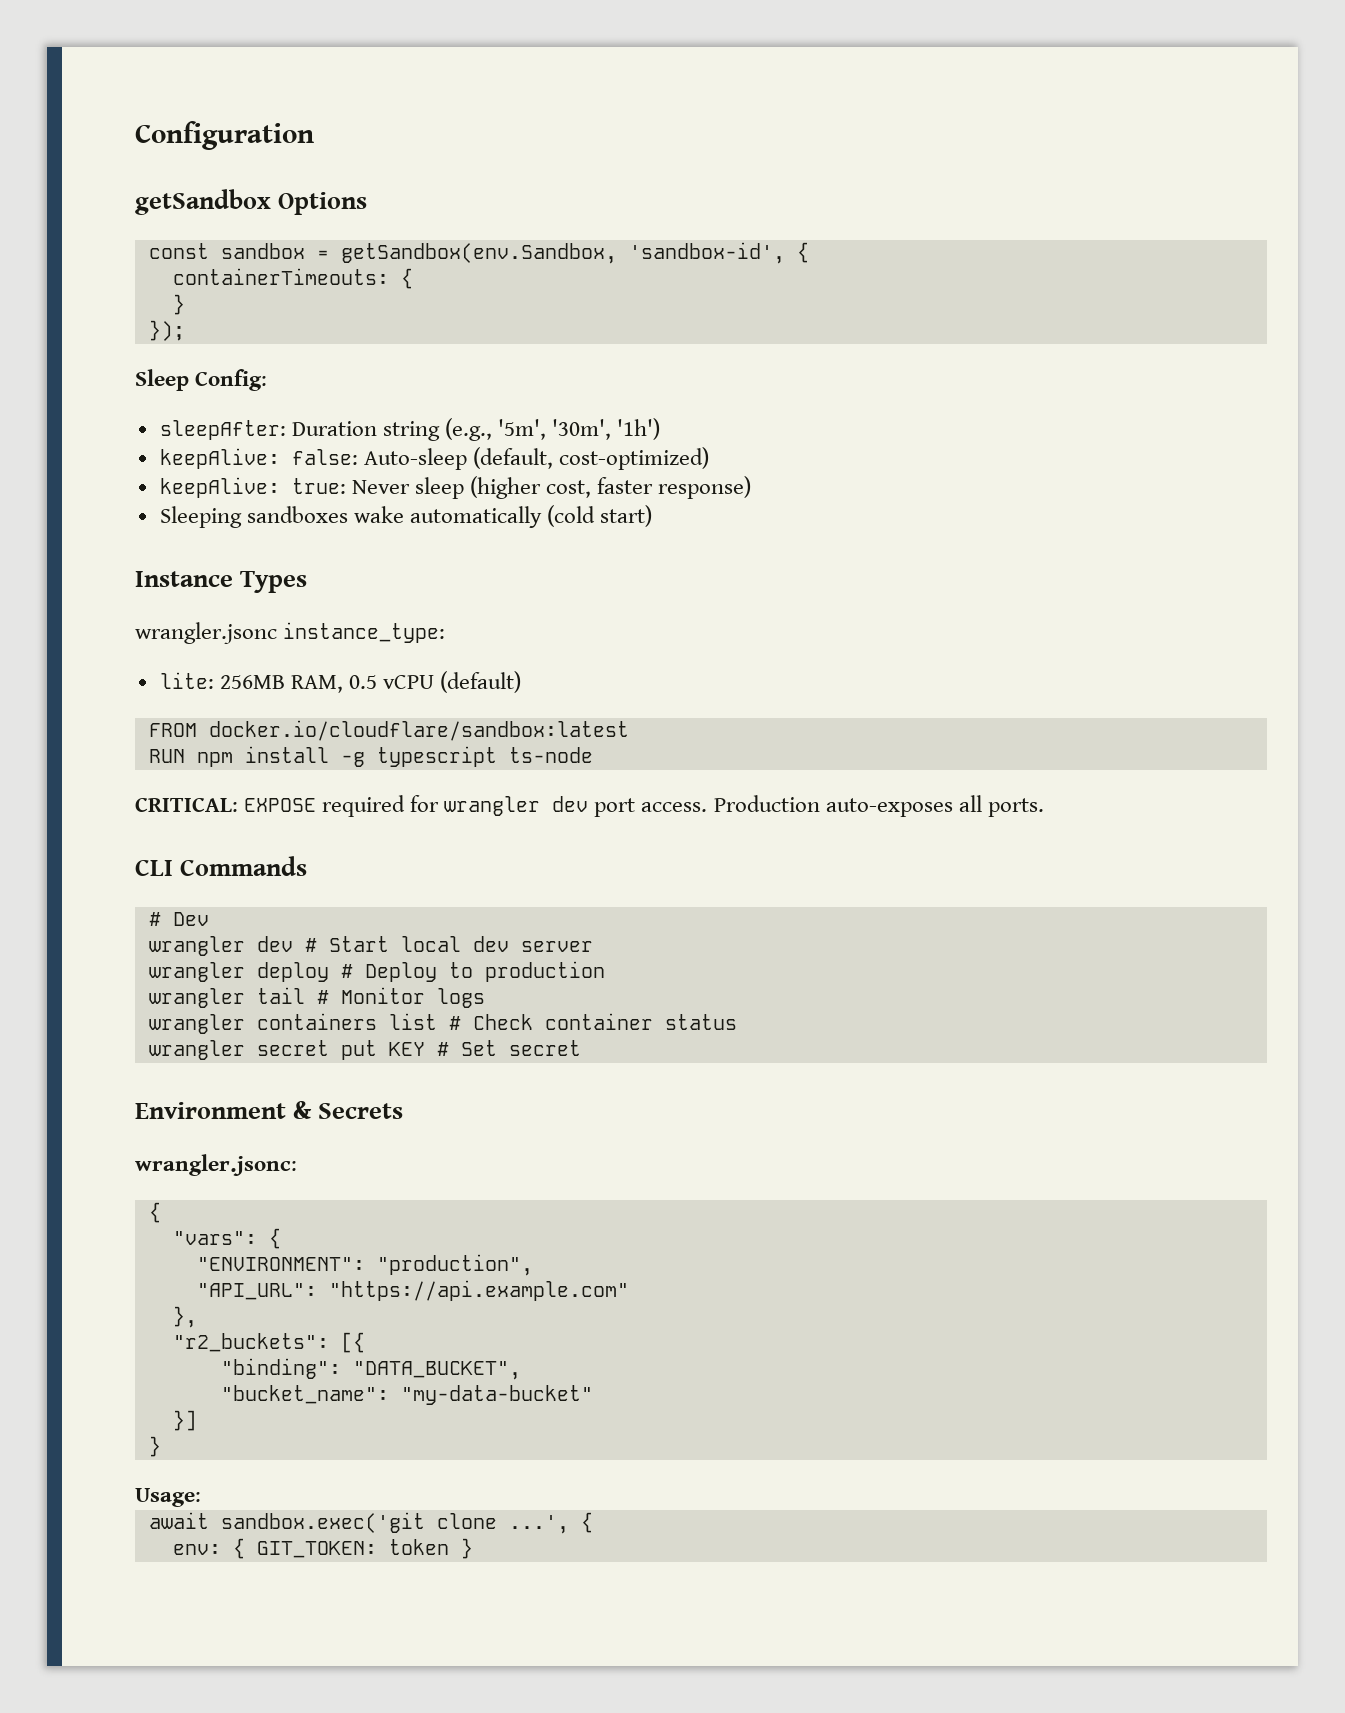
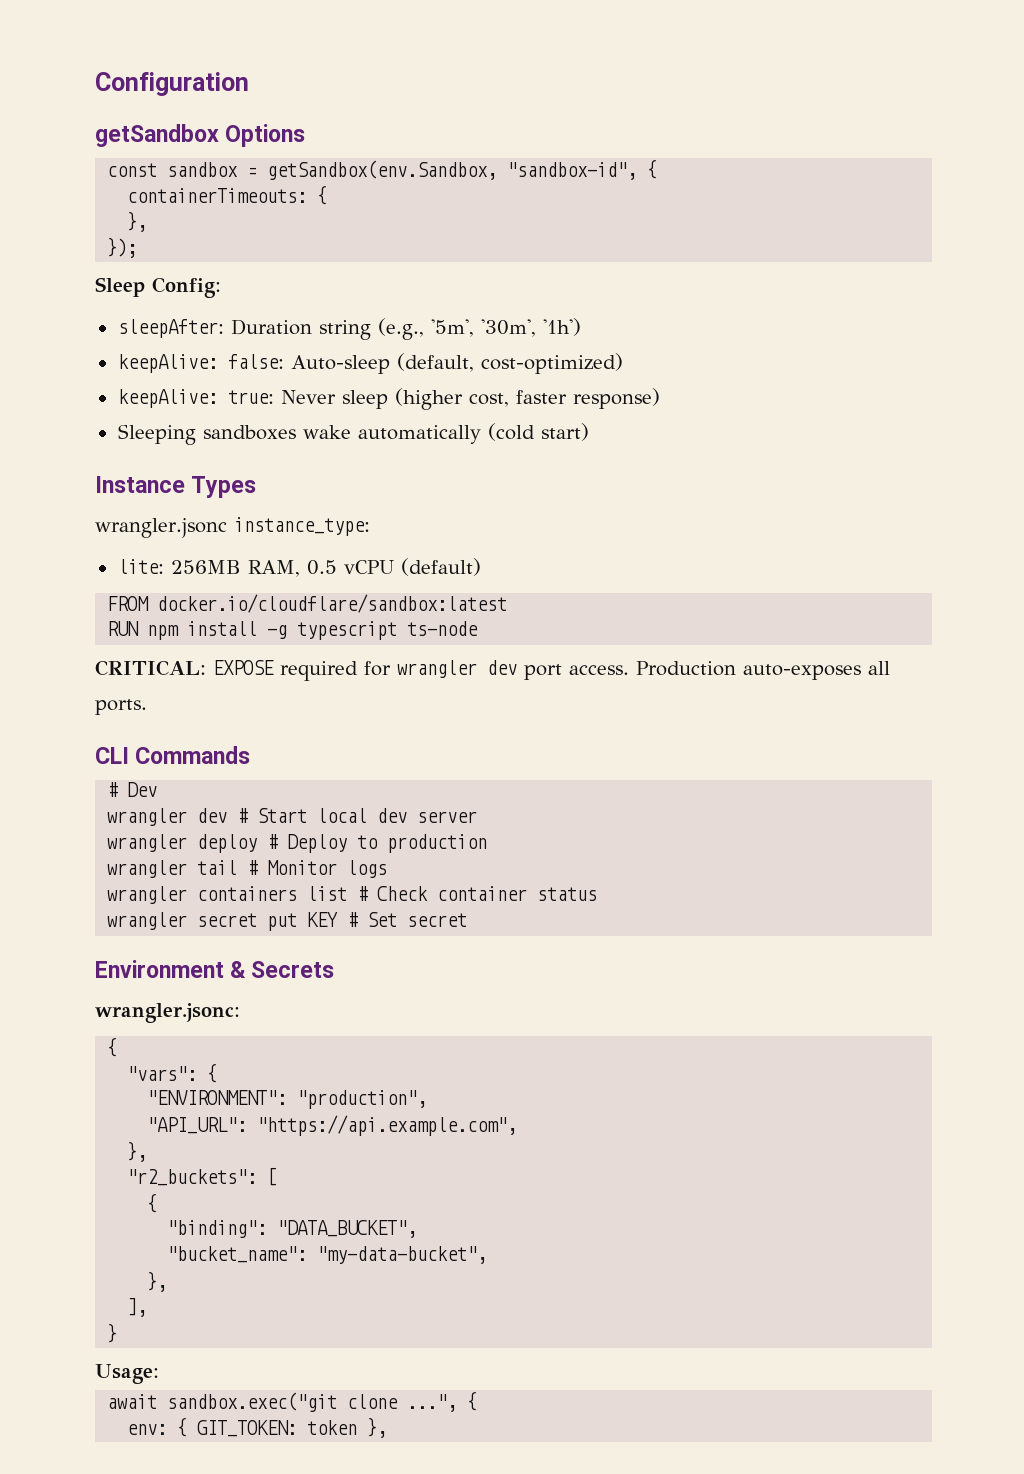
[628,242,785,264] 'sandbox-id', -> [507,162,638,180] "sandbox-id",
[172,294,185,315] } -> [127,211,148,232] },
[328,1280,629,1301] "https://api.example.com" -> [257,1115,518,1136] "https://api.example.com",
[340,1332,365,1353] [{ -> [267,1167,278,1186] [147,1193,158,1213] [ // {
[400,1385,593,1405] [172,1410,197,1431] "my-data-bucket" // }] -> [317,1246,488,1264] [147,1271,168,1292] [127,1297,148,1317] "my-data-bucket", // }, // ],
[220,1512,569,1534] sandbox.exec('git clone ...', -> [167,1392,458,1412] sandbox.exec("git clone ...",
[460,1538,473,1559] } -> [367,1417,388,1438] },

